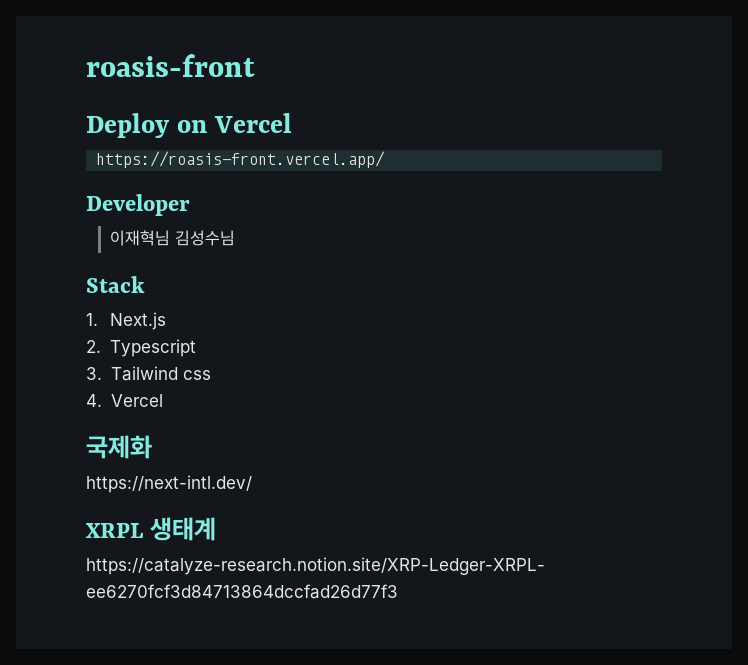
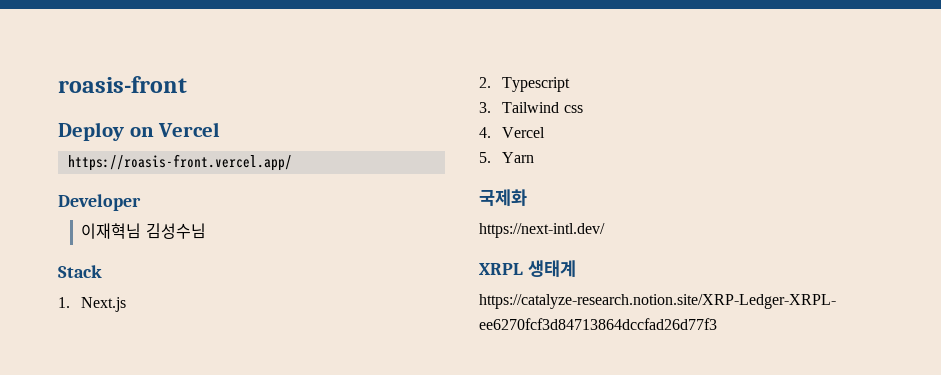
(163, 400) none -> [479,152,535,163] // 5. Yarn

